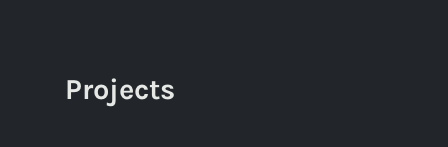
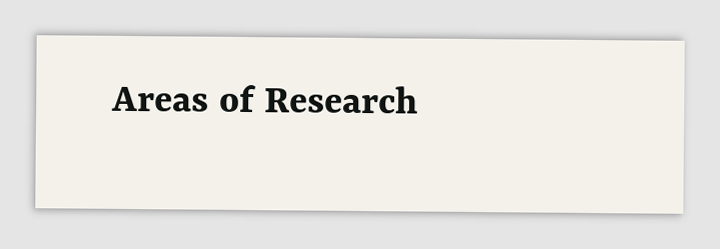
[65,78,175,107] Projects -> [111,84,419,114] Areas of Research

